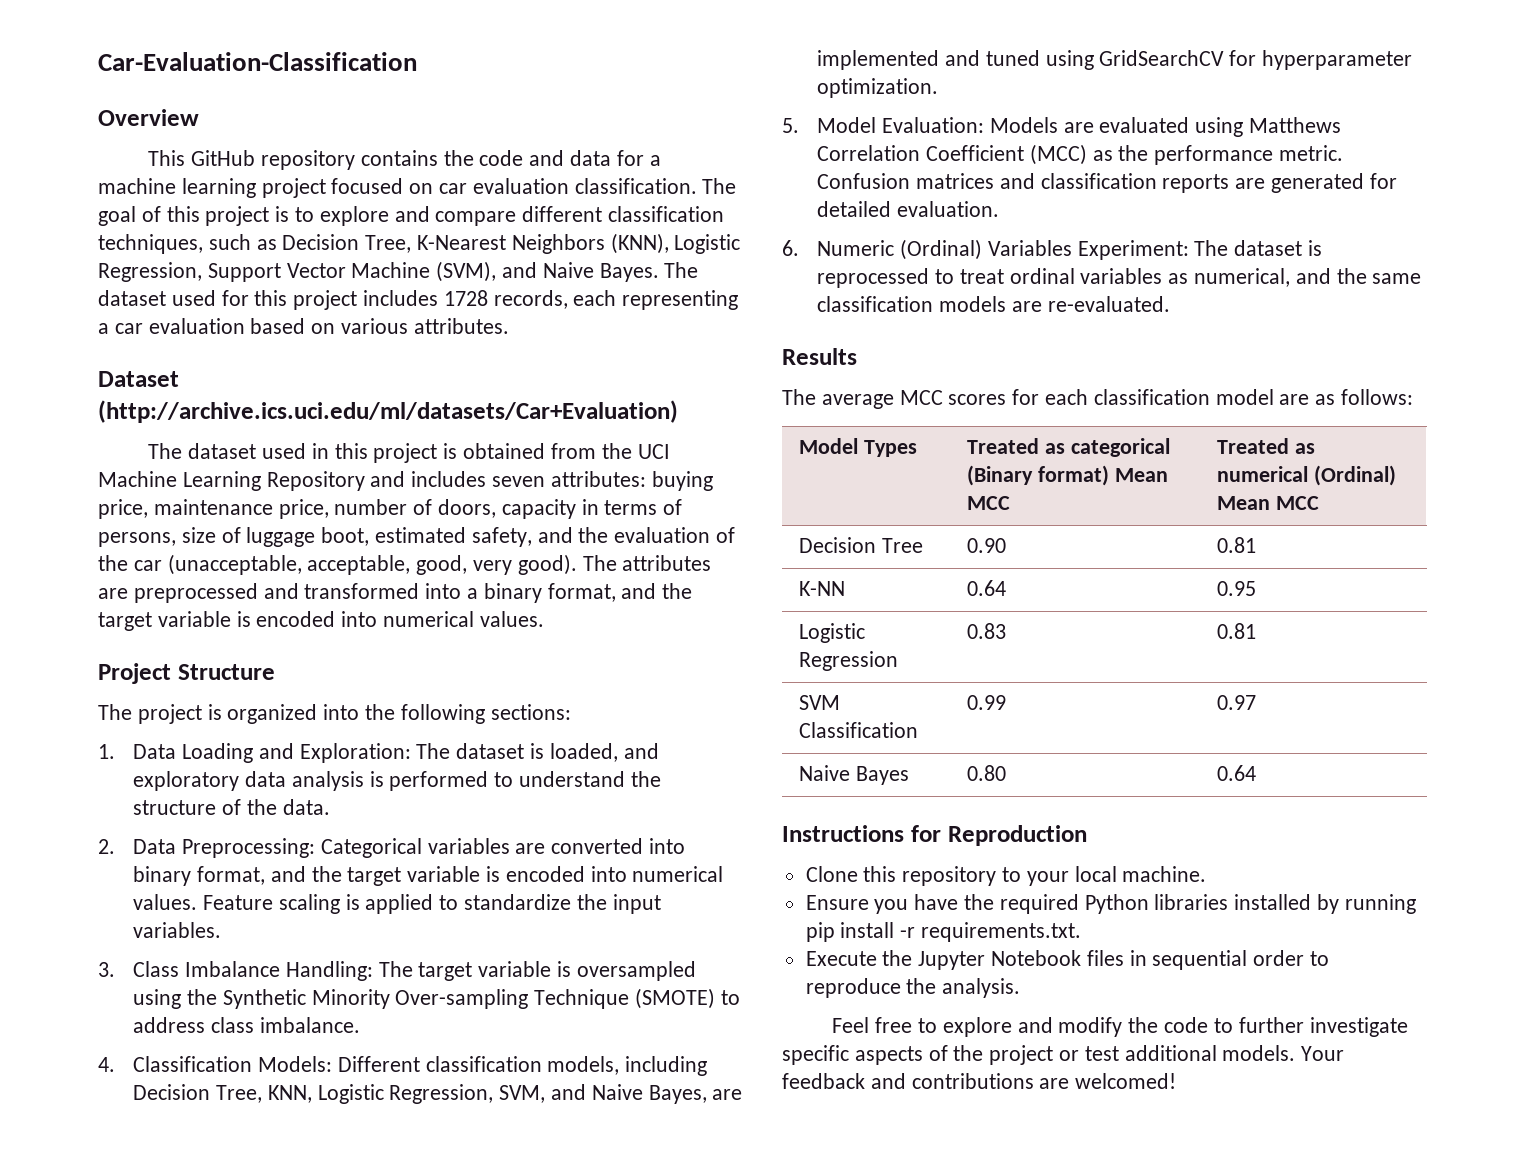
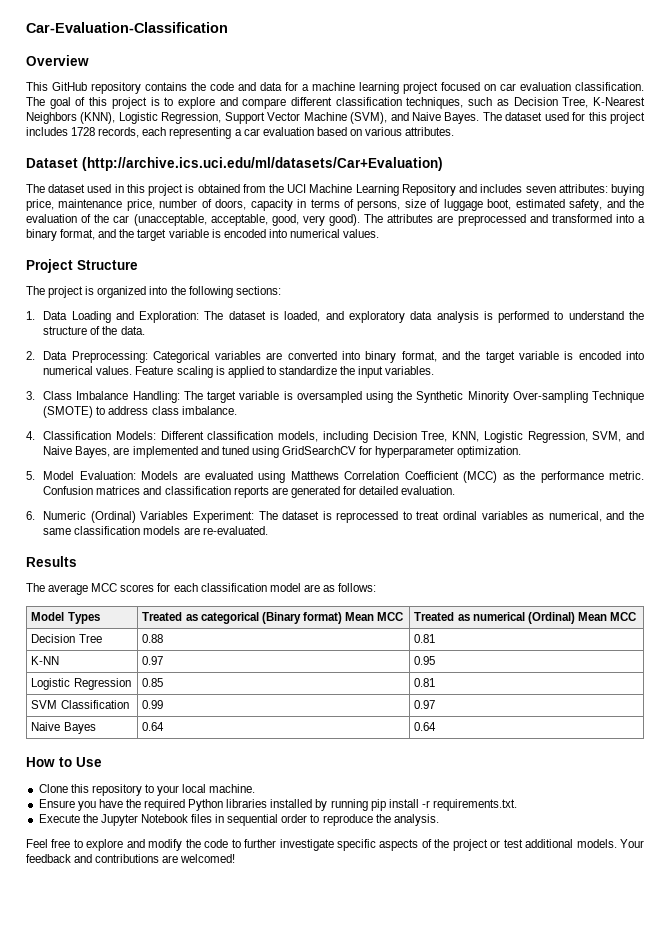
[966,538,1006,553] 0.90 -> [142,634,164,643] 0.88
[966,580,1006,596] 0.64 -> [142,656,164,665] 0.97
[966,623,1006,639] 0.83 -> [142,678,164,687] 0.85
[966,765,1006,781] 0.80 -> [142,722,165,731] 0.64
[782,825,1087,846] Instructions for Reproduction -> [26,757,102,767] How to Use

